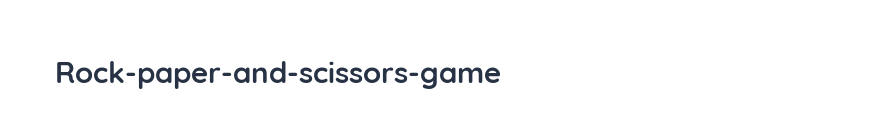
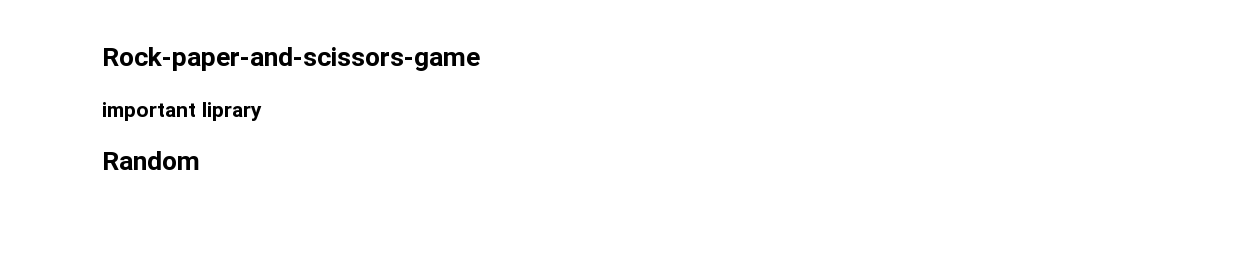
(501, 75) none -> [102,102,262,121] [102,151,200,170] // important liprary // Random

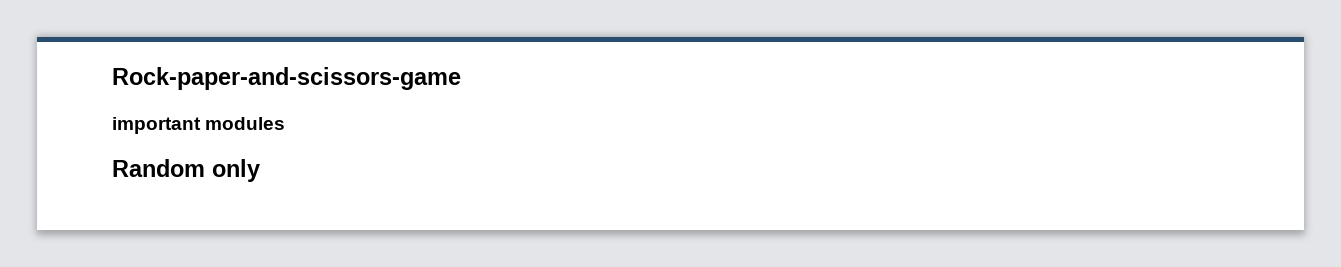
[201,102,262,121] liprary -> [205,117,286,130] modules
(200, 160) none -> [212,159,260,182] only

